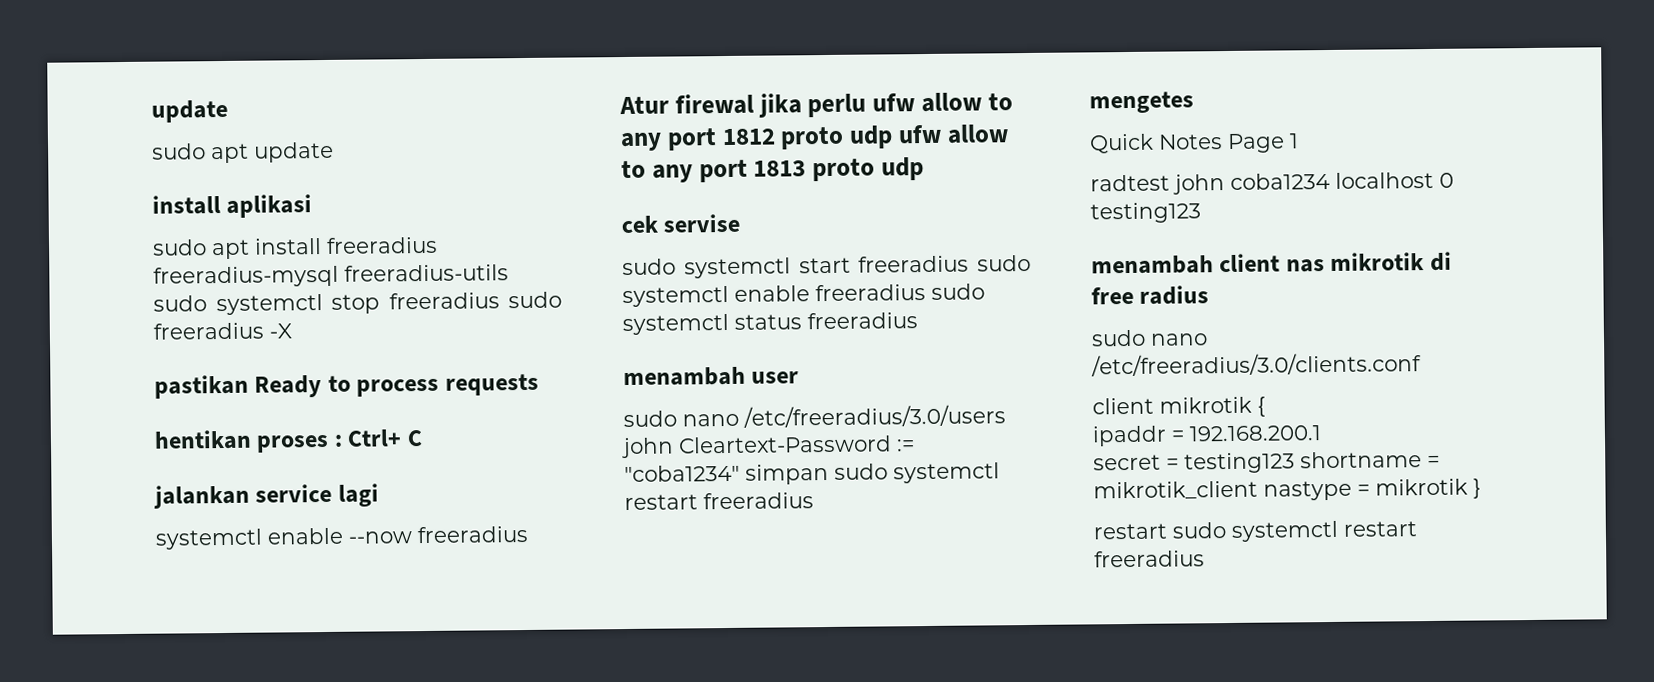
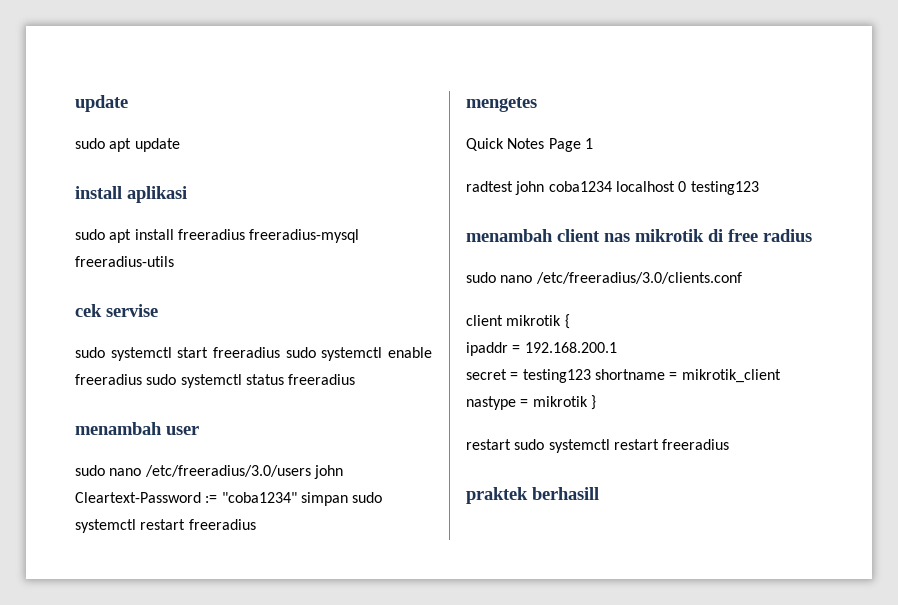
[153,291,562,316] [153,322,292,340] [154,373,539,399] [154,429,423,453] [153,483,379,509] [155,525,528,550] [619,92,1013,118] [620,124,1009,152] [621,157,924,183] sudo systemctl stop freeradius sudo freeradius -X // pastikan Ready to process requests // hentikan proses : Ctrl+ C // jalankan service lagi // systemctl enable --now freeradius // Atur firewal jika perlu ufw allow to any port 1812 proto udp ufw allow to any port 1813 proto udp -> (174, 261) none
(1205, 559) none -> [466,487,599,504] // praktek berhasill

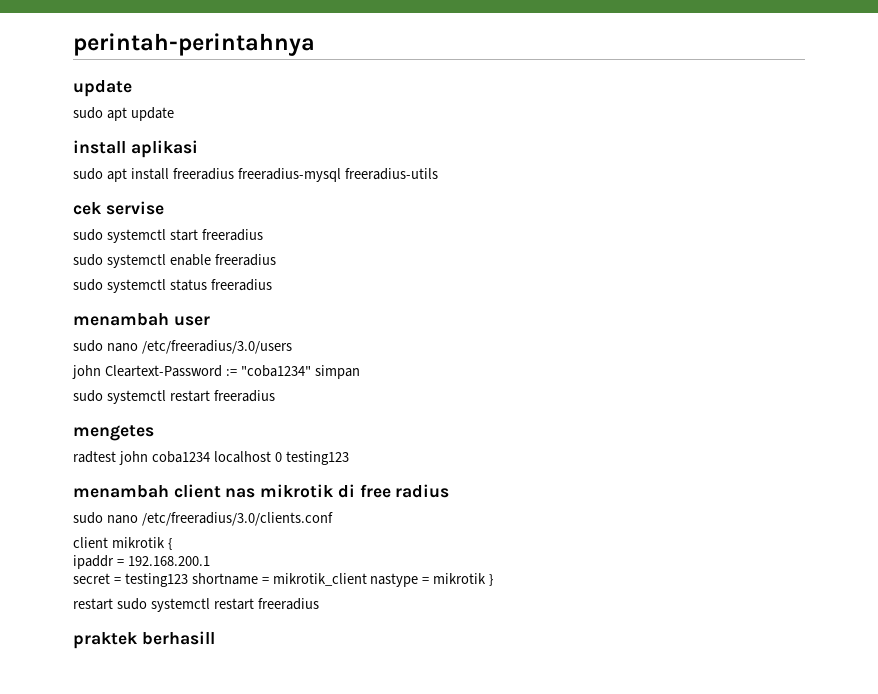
(75, 103) none -> [73,33,315,56] perintah-perintahnya //
(280, 352) none -> (263, 235) //
(142, 379) none -> (276, 260) //
(311, 471) none -> (292, 347) //
(348, 499) none -> (360, 372) //
[466,138,593,152] // Quick Notes Page 1 -> (154, 433) none

